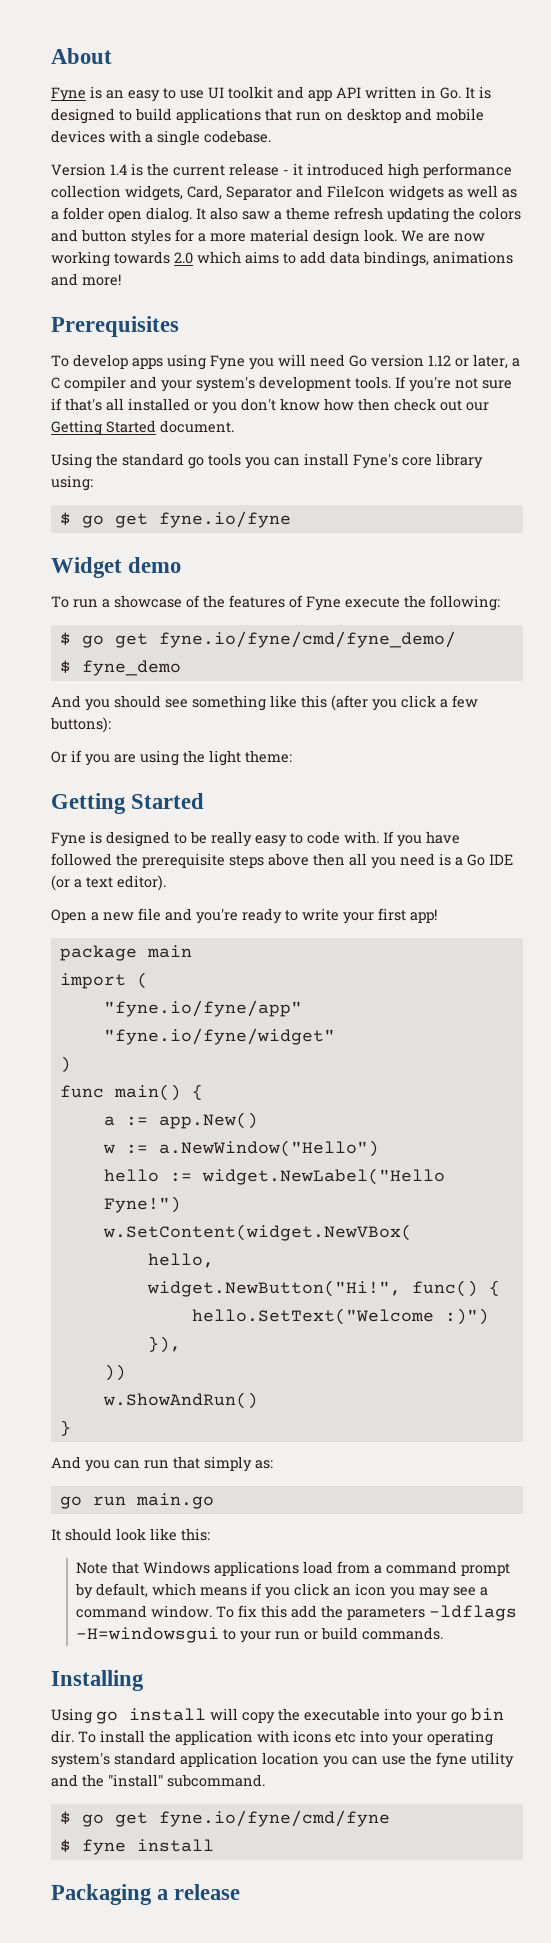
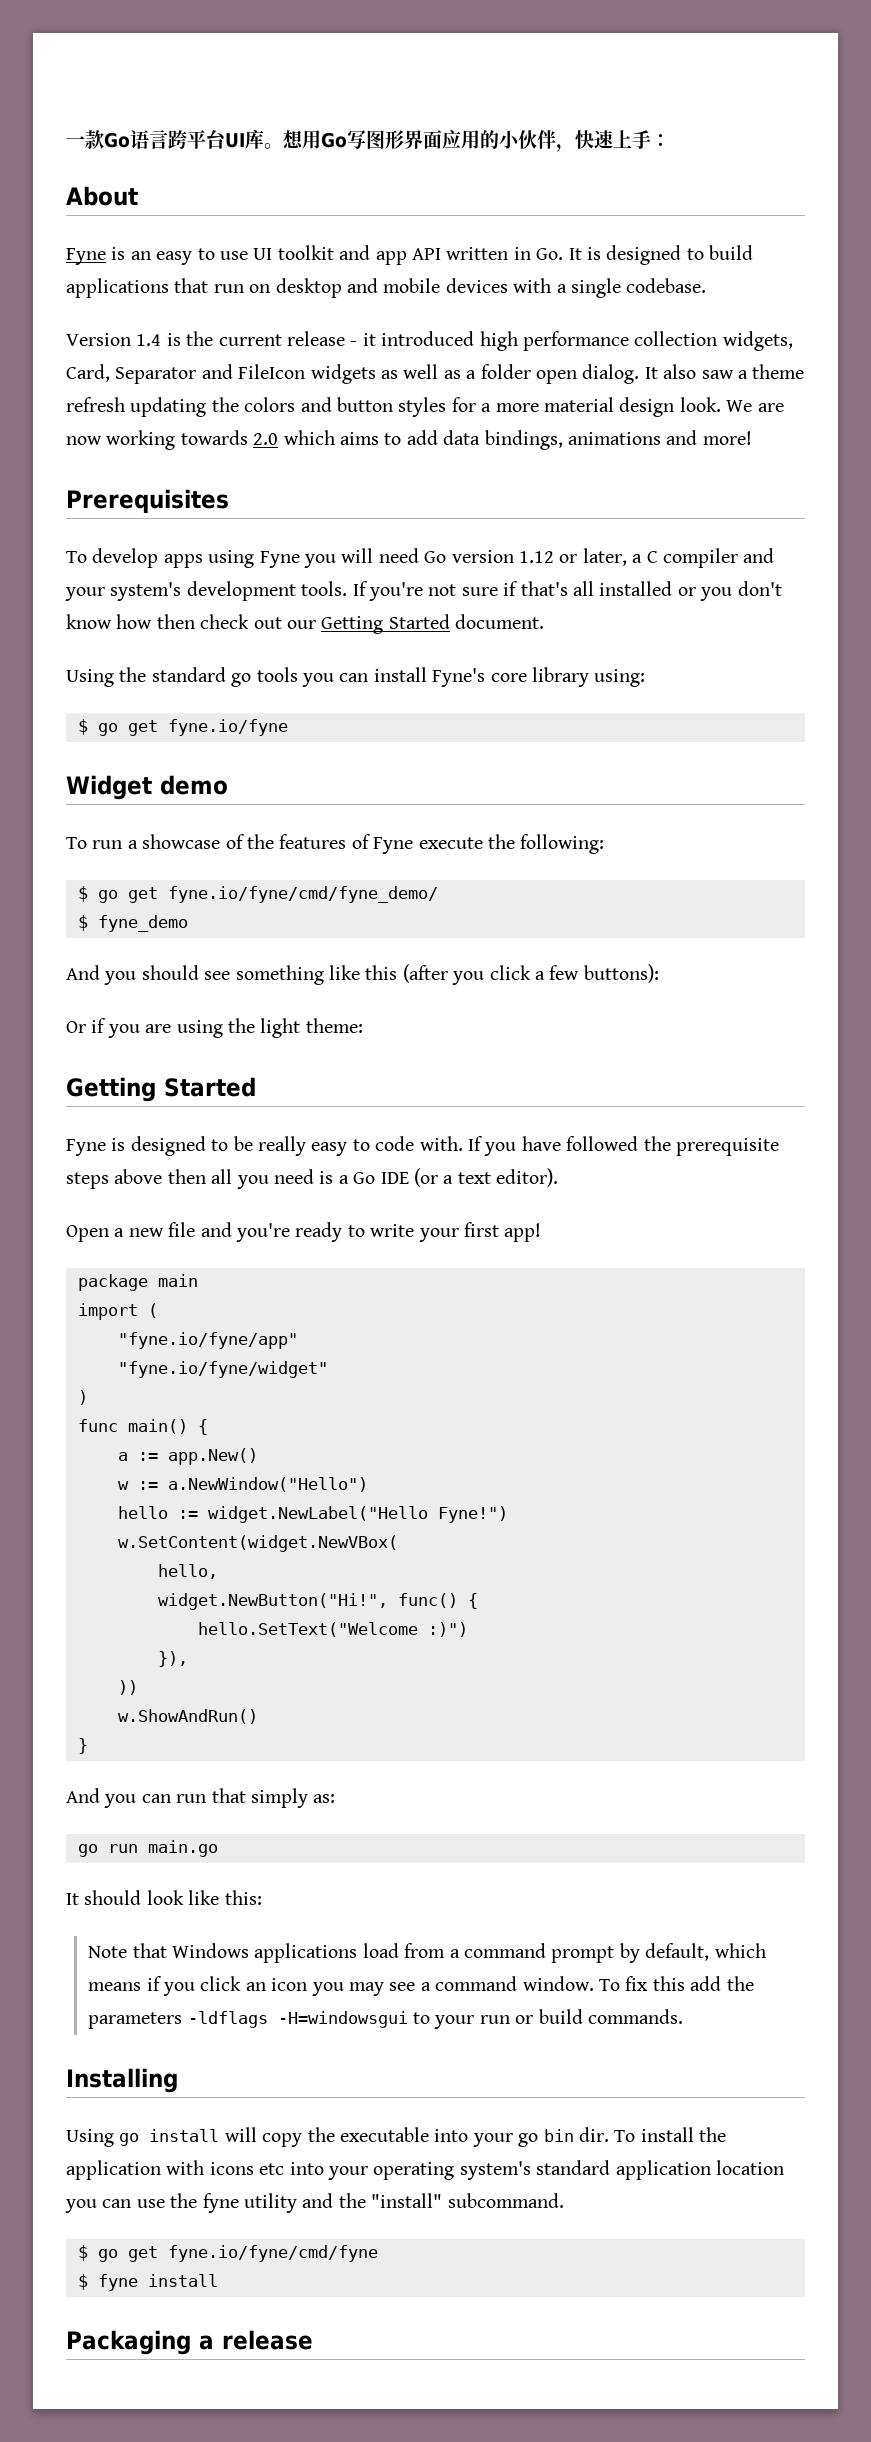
(51, 56) none -> [66,129,670,152] 一款Go语言跨平台UI库。想用Go写图形界面应用的小伙伴，快速上手： //

